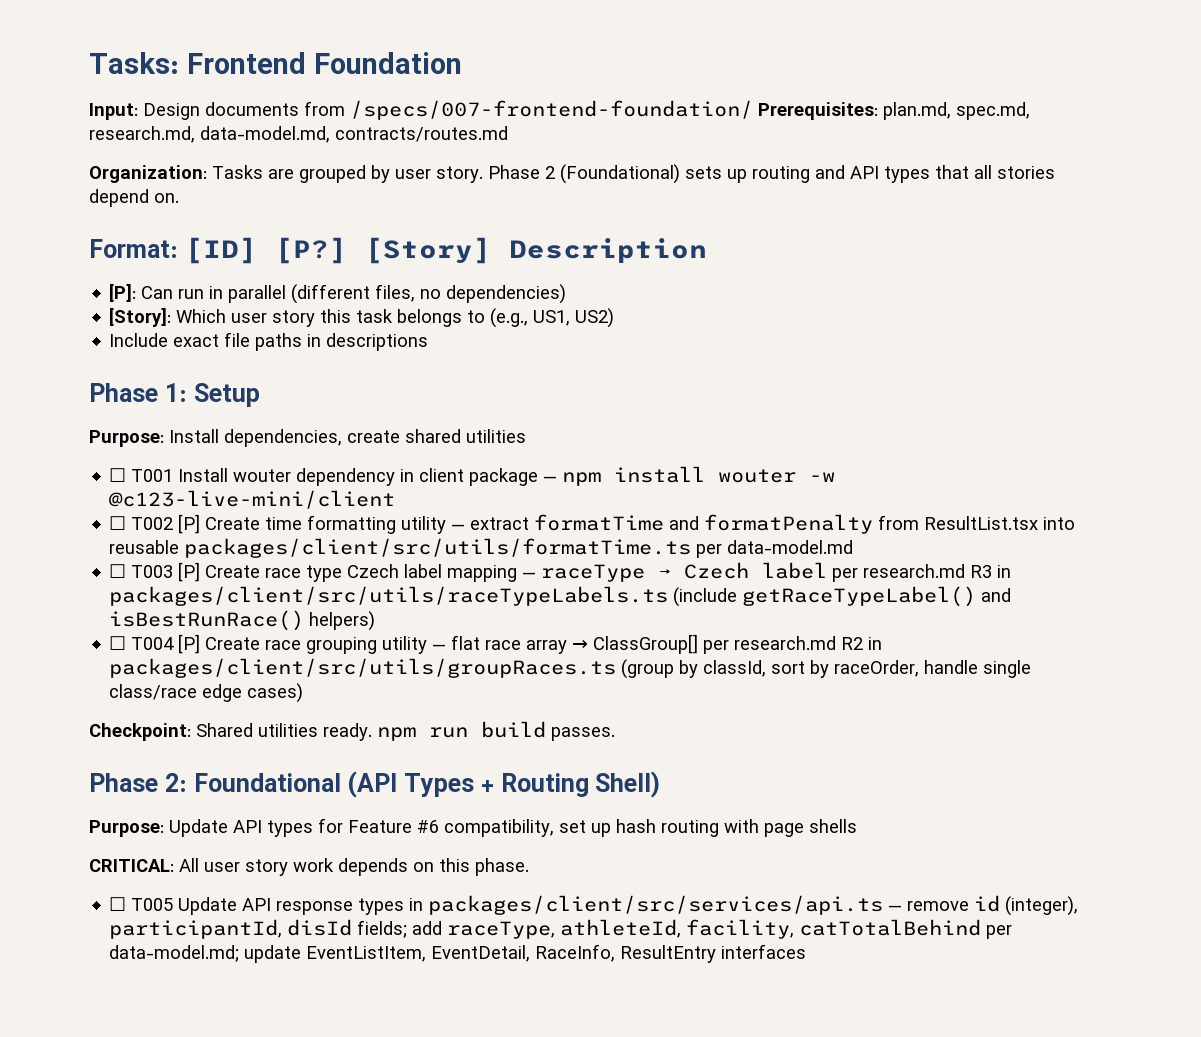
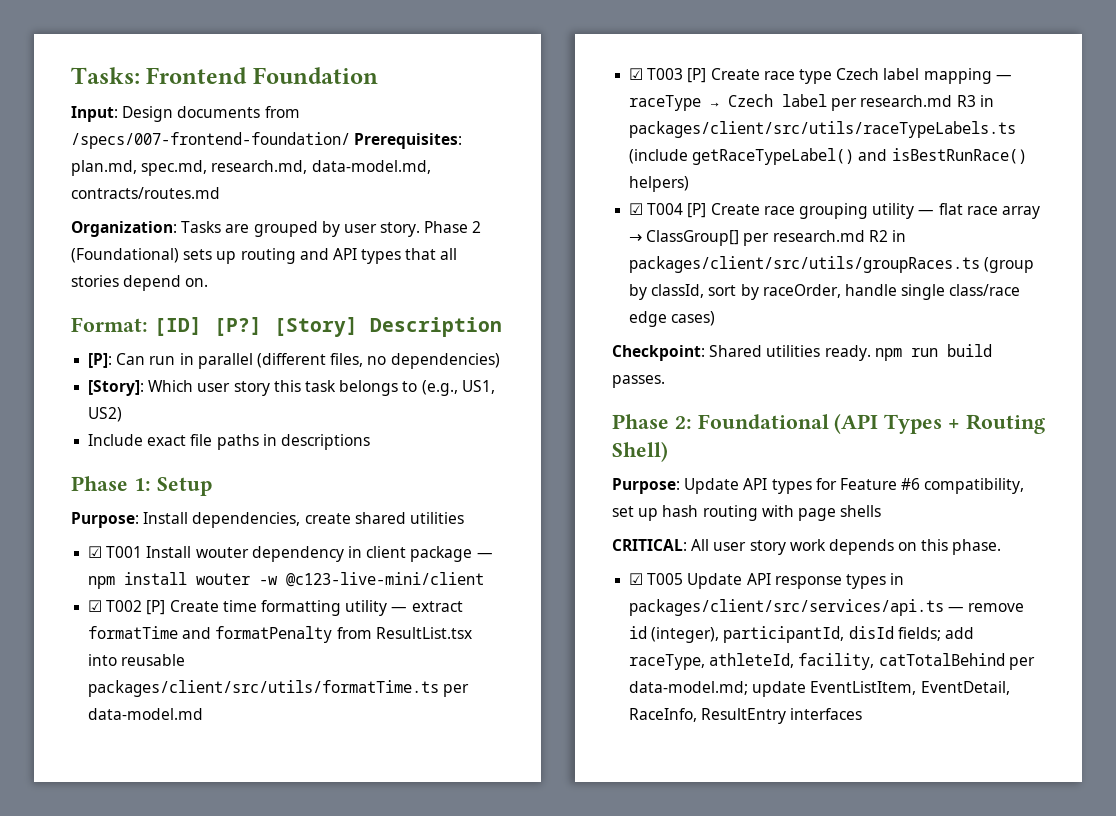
[109,468,127,482] ☐ -> [88,546,103,558] ☑
[109,516,127,530] ☐ -> [88,600,103,612] ☑
[109,564,127,578] ☐ -> [629,68,644,80] ☑
[109,636,127,650] ☐ -> [629,203,644,215] ☑
[109,897,127,911] ☐ -> [629,573,644,585] ☑

